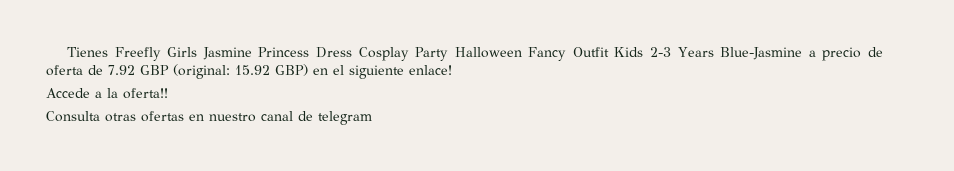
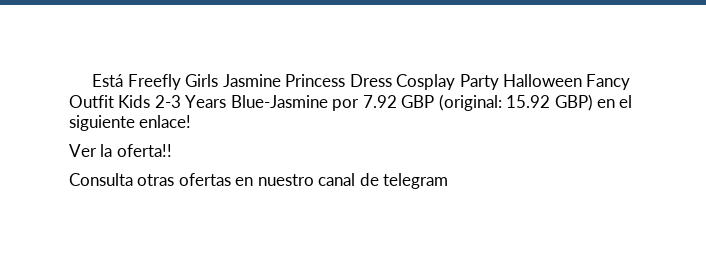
[67,47,109,57] Tienes -> [92,74,124,87] Está
[808,47,884,61] [46,65,103,76] a precio de oferta de -> [332,99,360,111] por
[46,88,102,98] Accede a -> [69,144,97,157] Ver

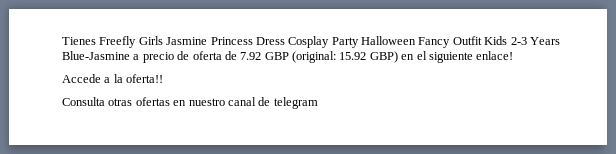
[92,74,124,87] Está -> [62,37,96,45] Tienes
[332,99,360,111] por -> [133,51,237,63] a precio de oferta de
[69,144,97,157] Ver -> [62,74,111,83] Accede a

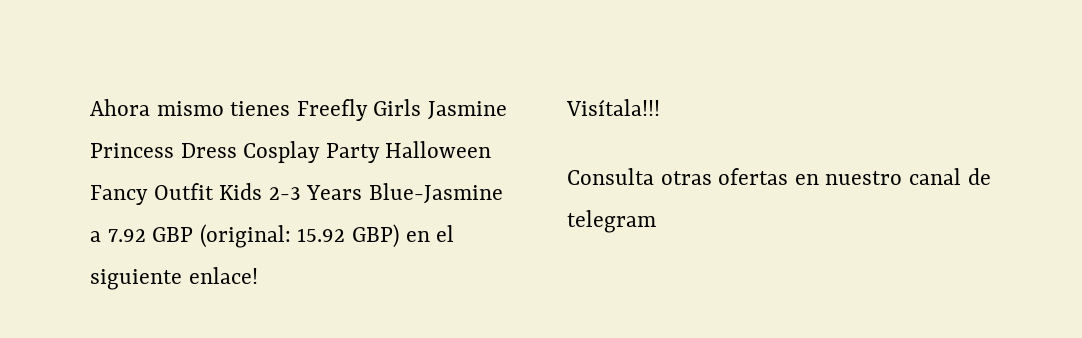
[62,37,96,45] Tienes -> [90,99,291,116] Ahora mismo tienes
[142,51,237,63] precio de oferta de -> (101, 236) none
[62,74,164,83] Accede a la oferta!! -> [566,99,660,116] Visítala!!!

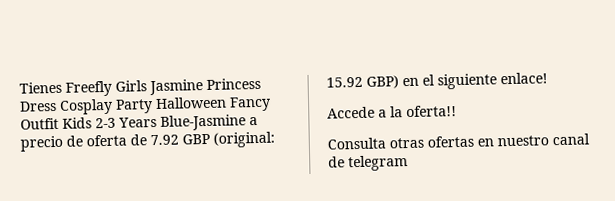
[90,99,291,116] Ahora mismo tienes -> [19,81,62,94] Tienes
(101, 236) none -> [20,134,147,152] precio de oferta de
[566,99,660,116] Visítala!!! -> [327,105,457,119] Accede a la oferta!!

